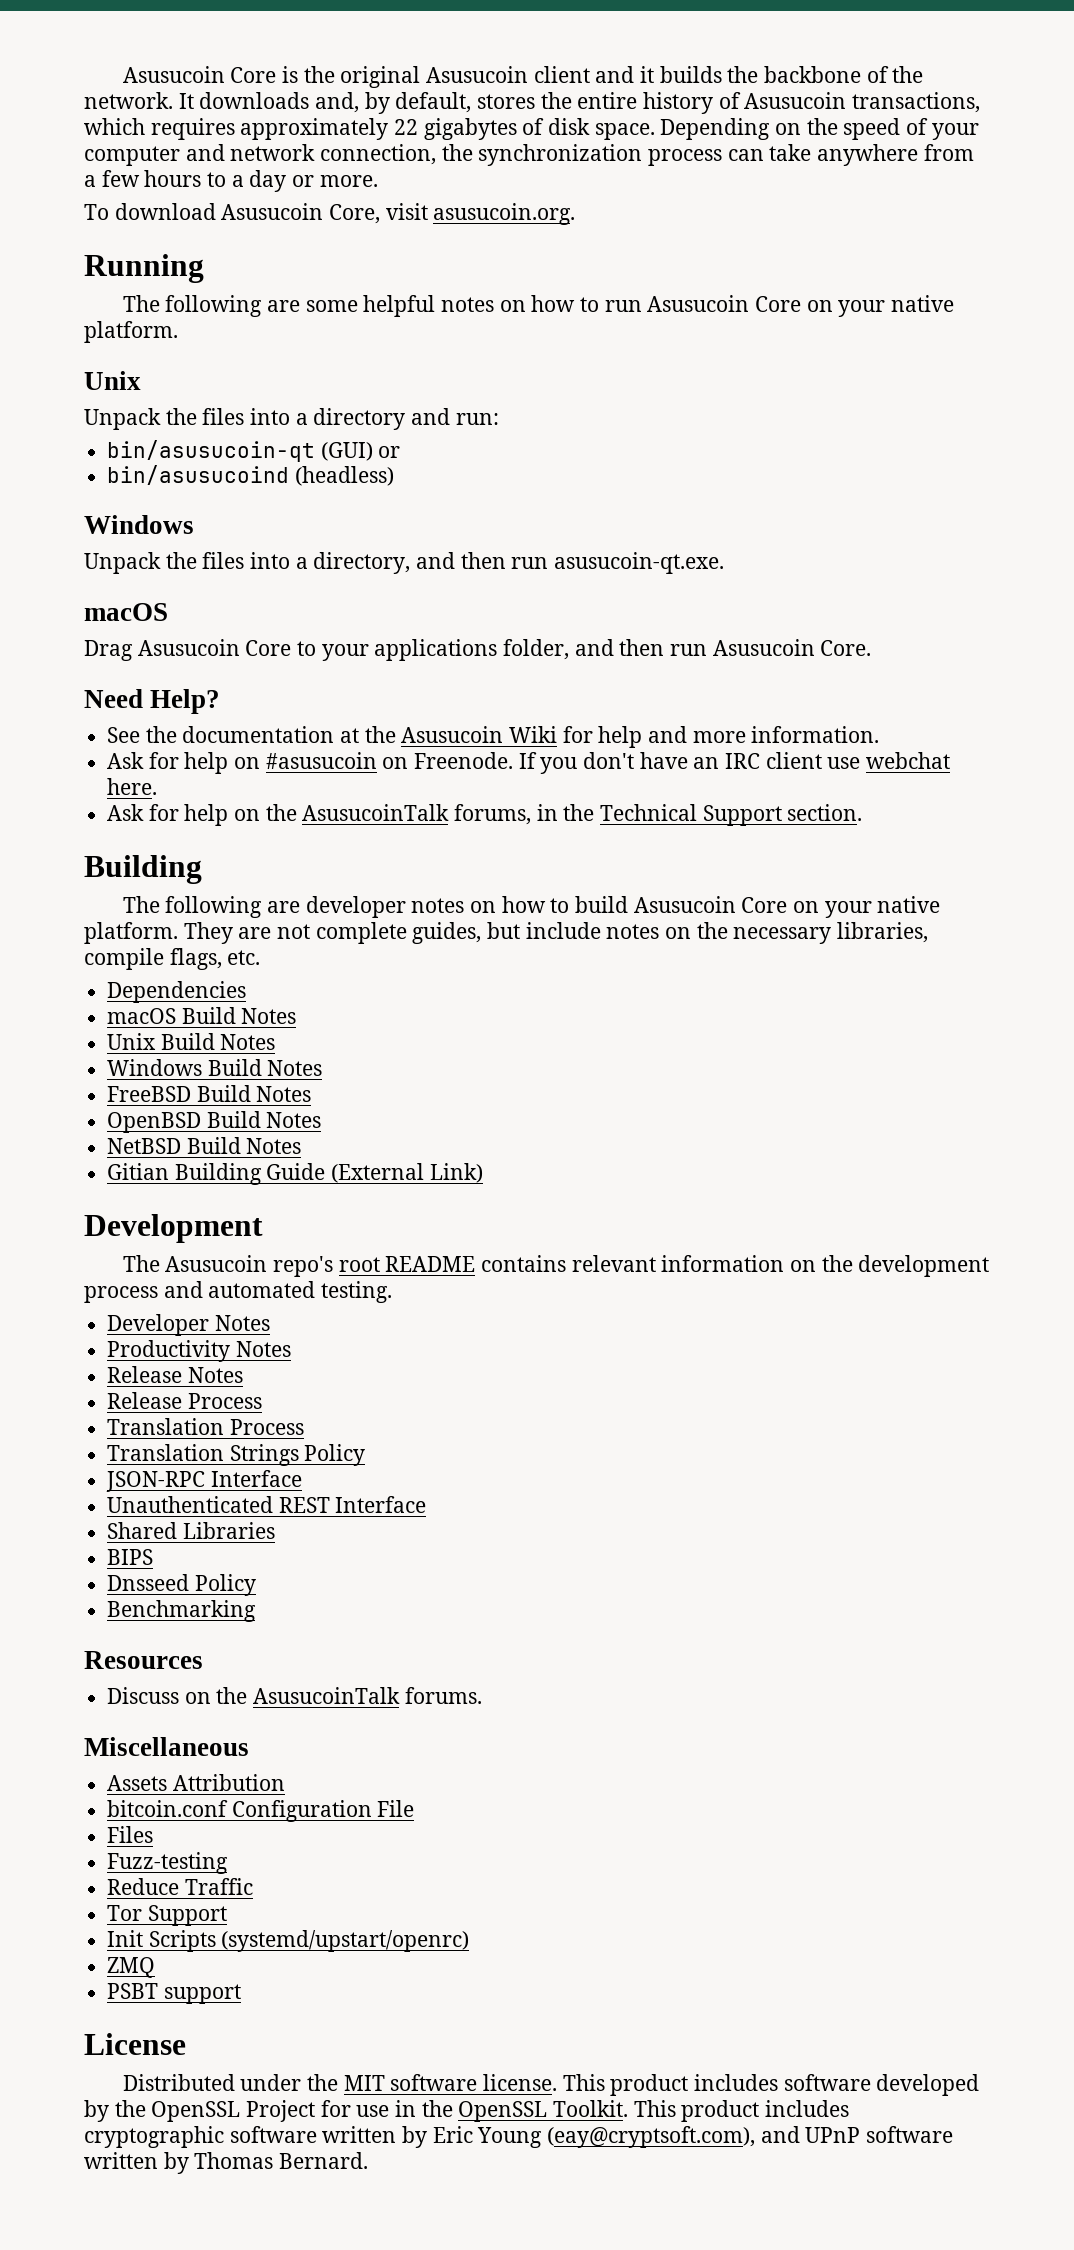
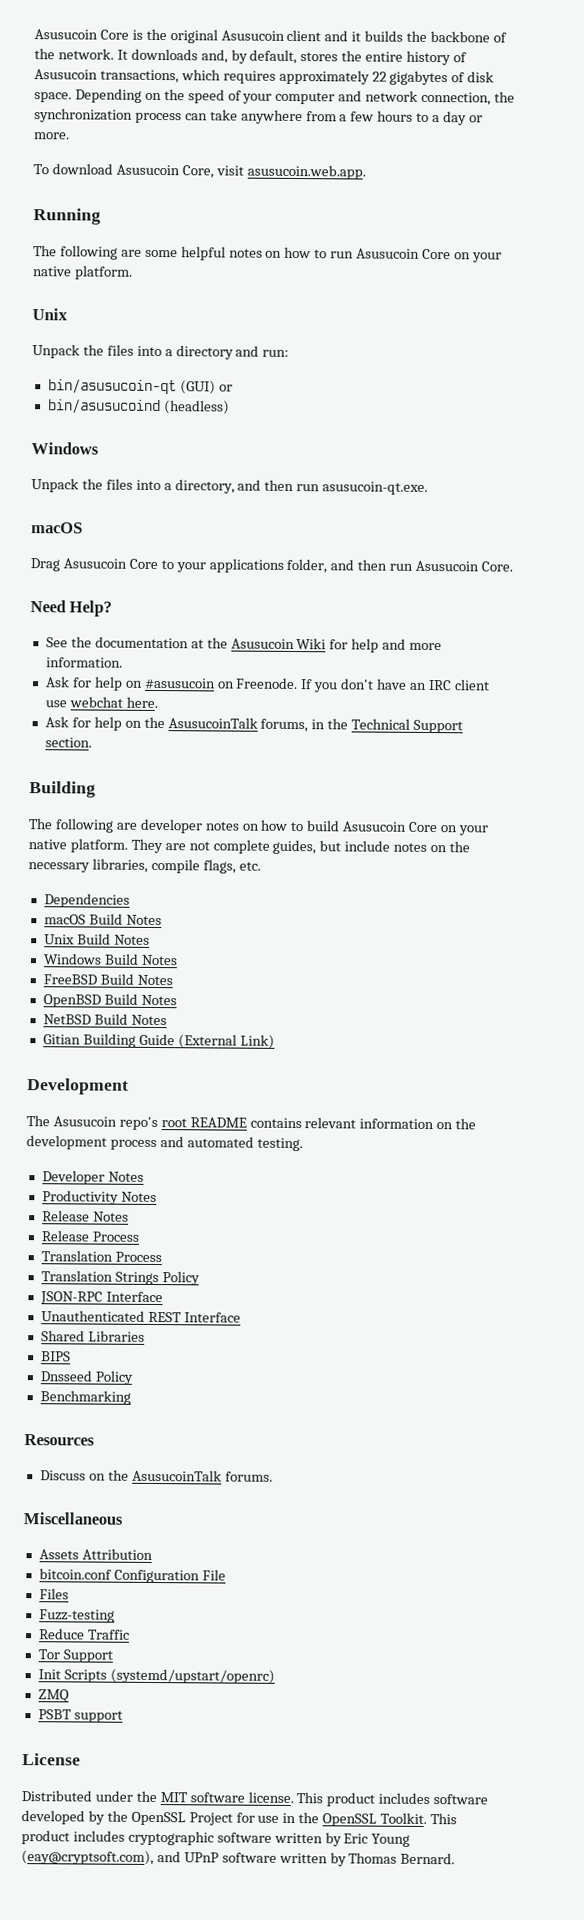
[433,203,576,225] asusucoin.org. -> [246,164,366,180] asusucoin.web.app.

